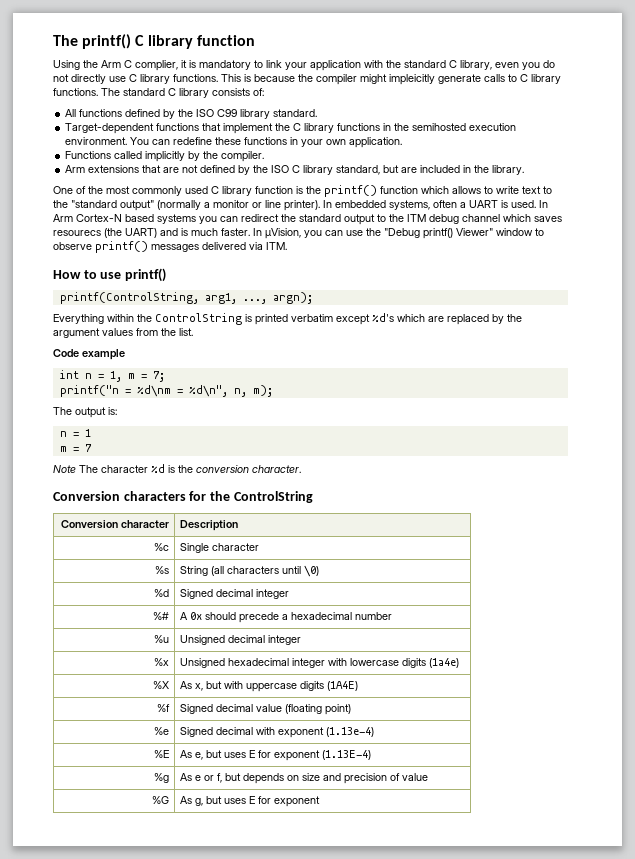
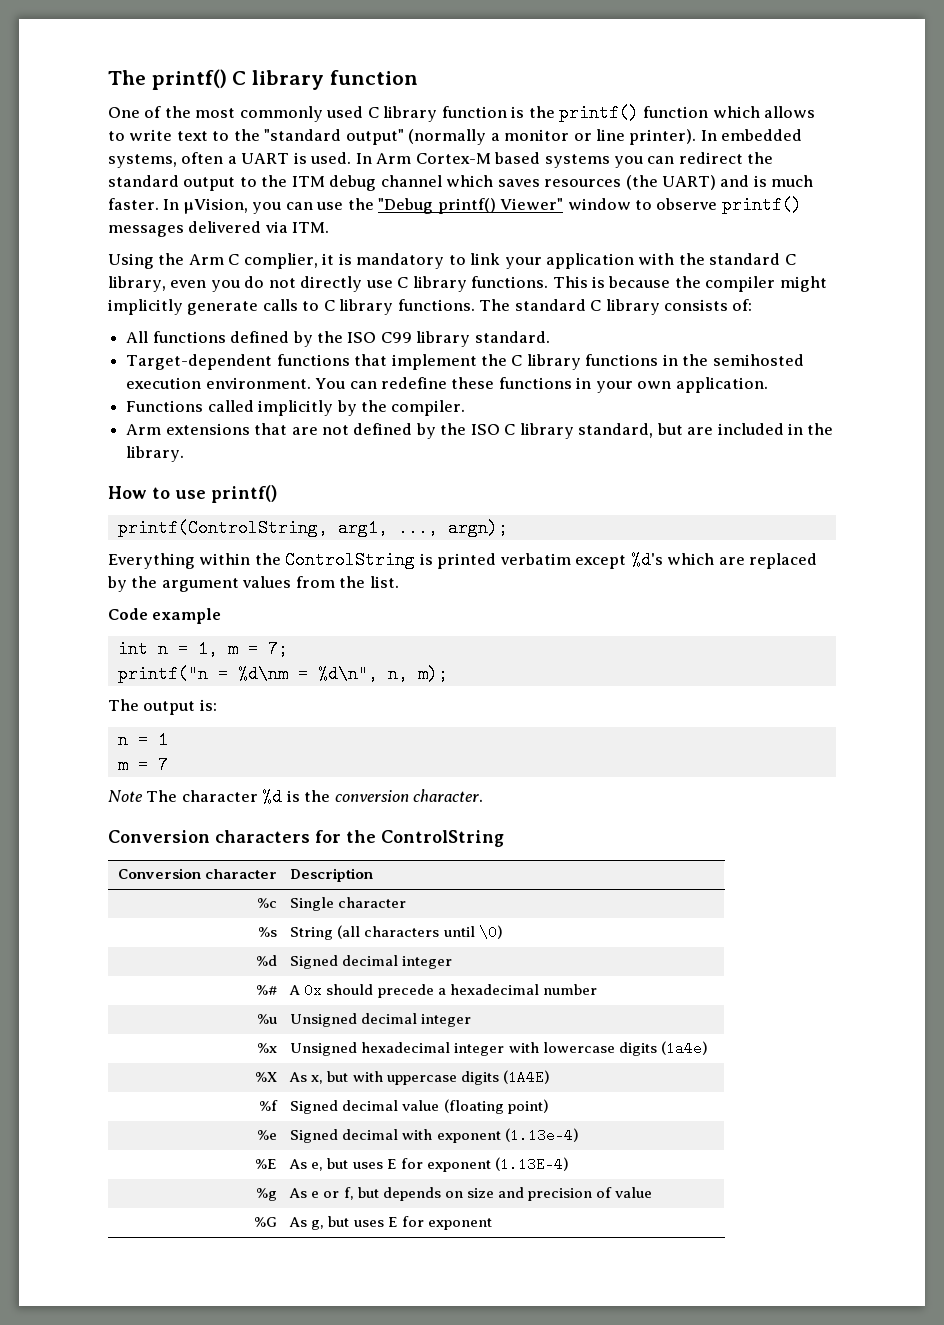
(255, 40) none -> [108,104,816,122] [108,129,803,145] [108,152,774,168] [108,175,814,191] [108,196,802,214] [108,221,330,237] // One of the most commonly used C library function is the printf() function which allows to write text to the "standard output" (normally a monitor or line printer). In embedded systems, often a UART is used. In Arm Cortex-M based systems you can redirect the standard output to the ITM debug channel which saves resources (the UART) and is much faster. In µVision, you can use the "Debug printf() Viewer" window to observe printf() messages delivered via ITM.
[389,74,435,85] impleicitly -> [108,299,183,315] implicitly
[53,185,552,197] [53,200,548,211] [53,214,562,225] [53,228,544,239] [53,241,287,253] // One of the most commonly used C library function is the printf() function which allows to write text to the "standard output" (normally a monitor or line printer). In embedded systems, often a UART is used. In Arm Cortex-N based systems you can redirect the standard output to the ITM debug channel which saves resourecs (the UART) and is much faster. In µVision, you can use the "Debug printf() Viewer" window to observe printf() messages delivered via ITM. -> (185, 454) none

